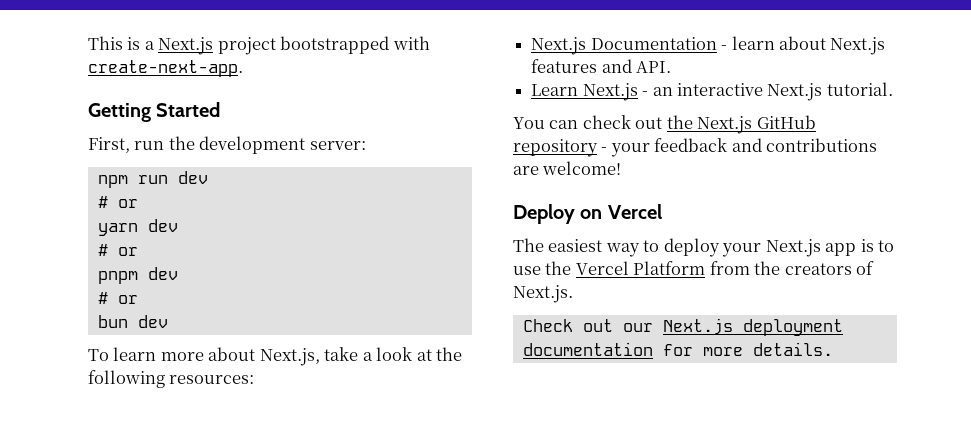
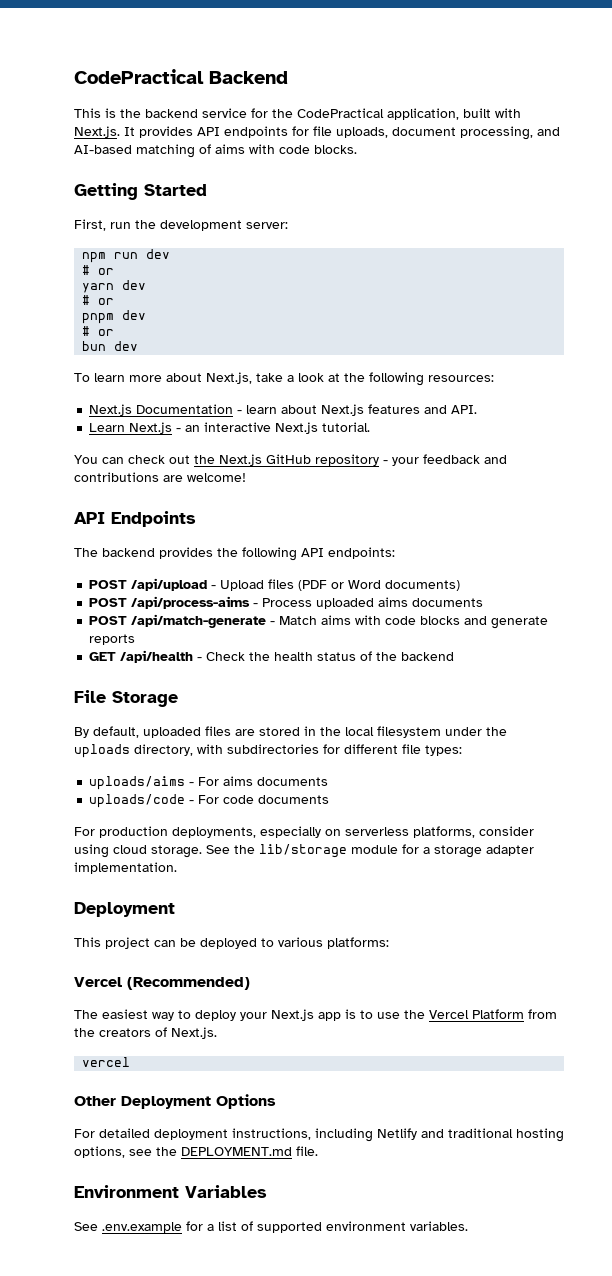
[88,36,430,55] [88,60,243,77] This is a Next.js project bootstrapped with create-next-app. -> [74,69,288,84] [74,108,521,120] [74,126,560,140] [74,144,357,158] CodePractical Backend // This is the backend service for the CodePractical application, built with Next.js. It provides API endpoints for file uploads, document processing, and AI-based matching of aims with code blocks.
[513,204,662,224] Deploy on Vercel -> [74,511,196,527] [74,547,395,561] [89,578,461,591] [89,596,484,609] [89,614,549,629] [89,634,136,645] [89,650,455,663] [74,690,178,707] [74,726,507,738] [74,744,462,758] [89,776,329,790] [89,794,330,808] [74,826,534,838] [74,844,534,858] [74,862,177,874] [74,902,175,917] [74,937,389,949] [74,977,250,990] API Endpoints // The backend provides the following API endpoints: // POST /api/upload - Upload files (PDF or Word documents) // POST /api/process-aims - Process uploaded aims documents // POST /api/match-generate - Match aims with code blocks and generate reports // GET /api/health - Check the health status of the backend // File Storage // By default, uploaded files are stored in the local filesystem under the uploads directory, with subdirectories for different file types: // uploads/aims - For aims documents // uploads/code - For code documents // For production deployments, especially on serverless platforms, consider using cloud storage. See the lib/storage module for a storage adapter implementation. // Deployment // This project can be deployed to various platforms: // Vercel (Recommended)
[522,318,843,336] [522,342,833,356] Check out our Next.js deployment documentation for more details. -> [82,1057,131,1067] [74,1094,276,1109] [74,1128,564,1142] [74,1146,318,1158] [74,1185,267,1198] [74,1221,468,1233] vercel // Other Deployment Options // For detailed deployment instructions, including Netlify and traditional hosting options, see the DEPLOYMENT.md file. // Environment Variables // See .env.example for a list of supported environment variables.

